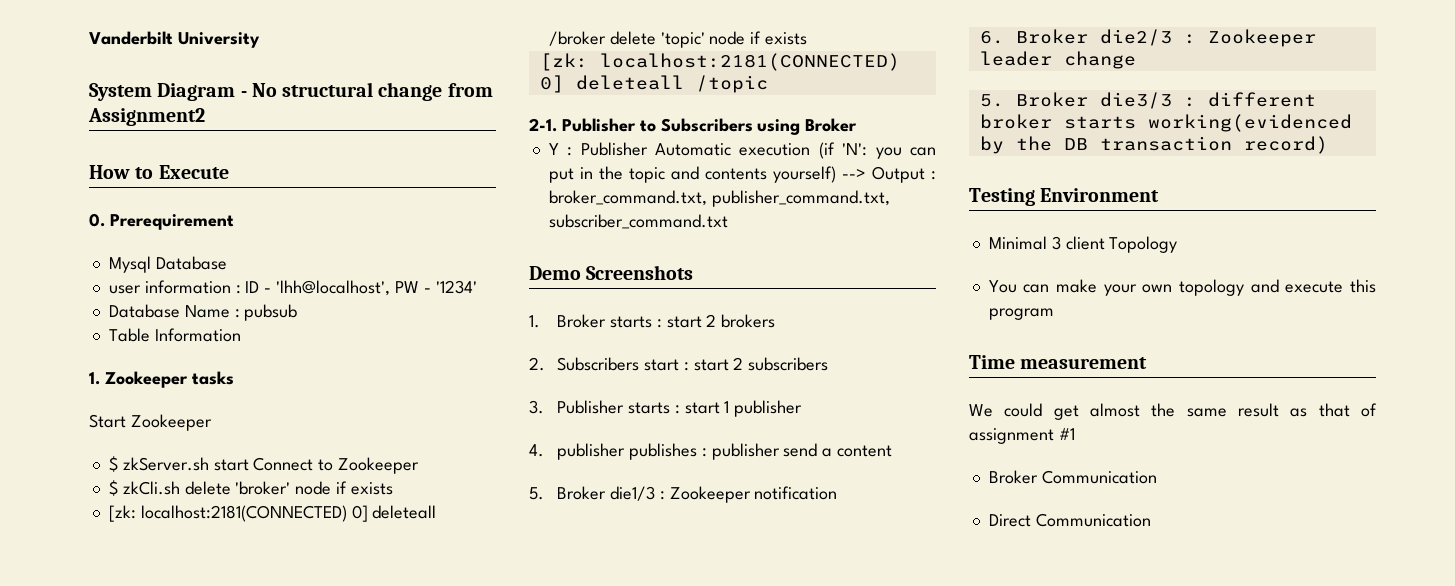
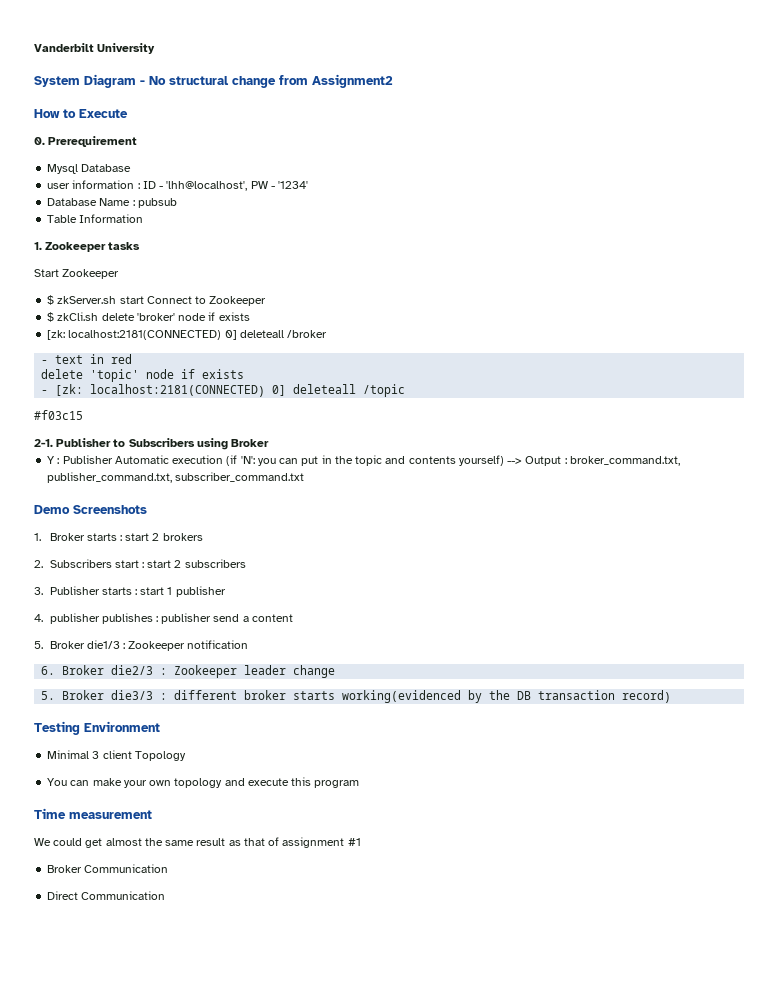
(606, 38) none -> [41,354,133,364] // - text in red //
(808, 38) none -> [41,390,49,394] -
(768, 84) none -> [34,410,83,420] // #f03c15

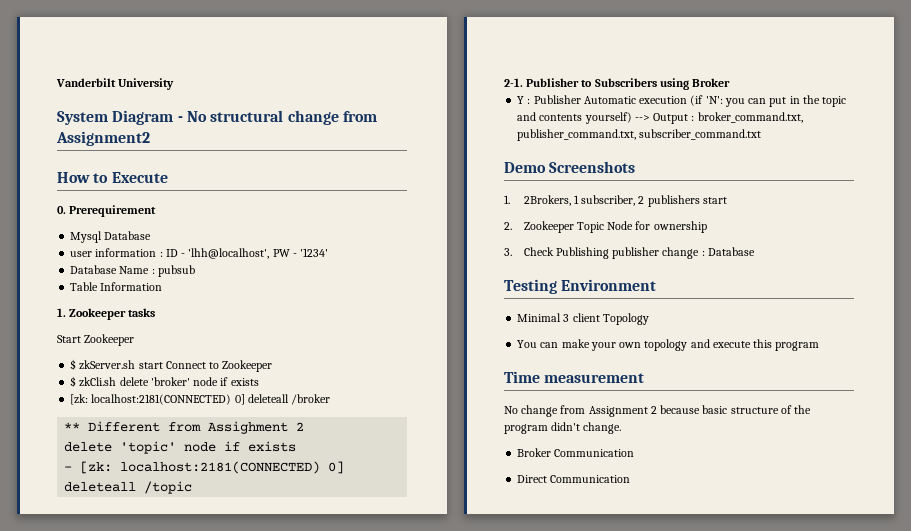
[41,354,133,364] - text in red -> [64,421,305,434] ** Different from Assighment 2
[34,410,83,420] // #f03c15 -> (193, 487) none
[49,533,203,541] Broker starts : start 2 brokers -> [523,195,727,207] 2Brokers, 1 subscriber, 2 publishers start
[49,559,246,568] [34,586,226,597] [34,613,293,624] [34,640,249,651] [41,665,336,678] [41,690,672,703] Subscribers start : start 2 subscribers // 3. Publisher starts : start 1 publisher // 4. publisher publishes : publisher send a content // 5. Broker die1/3 : Zookeeper notification // 6. Broker die2/3 : Zookeeper leader change // 5. Broker die3/3 : different broker starts working(evidenced by the DB transaction record) -> [523,221,707,233] [504,247,755,259] Zookeeper Topic Node for ownership // 3. Check Publishing publisher change : Database
[34,837,361,848] We could get almost the same result as that of assignment #1 -> [504,405,812,417] [504,422,622,434] No change from Assignment 2 because basic structure of the program didn't change.

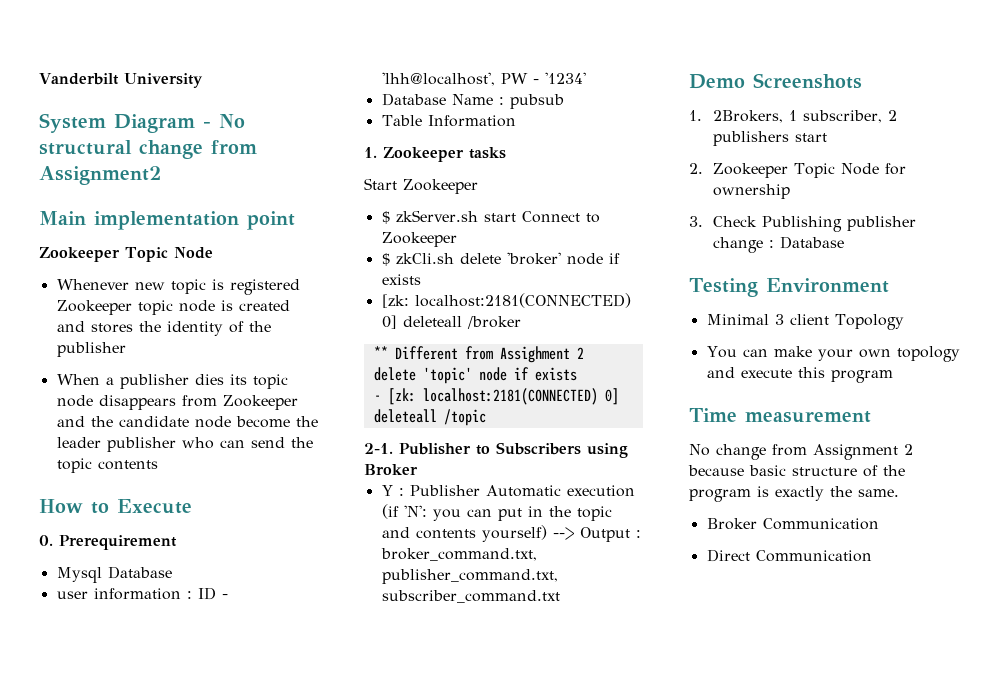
(150, 138) none -> [39,211,295,230] [39,247,213,262] [56,279,300,295] [56,300,290,315] [56,321,271,336] [56,342,126,357] [56,374,288,389] [56,395,298,410] [56,416,318,428] [56,437,313,452] [56,458,158,473] // Main implementation point // Zookeeper Topic Node // Whenever new topic is registered Zookeeper topic node is created and stores the identity of the publisher // When a publisher dies its topic node disappears from Zookeeper and the candidate node become the leader publisher who can send the topic contents
[551,422,622,434] didn't change. -> [757,486,899,501] is exactly the same.

